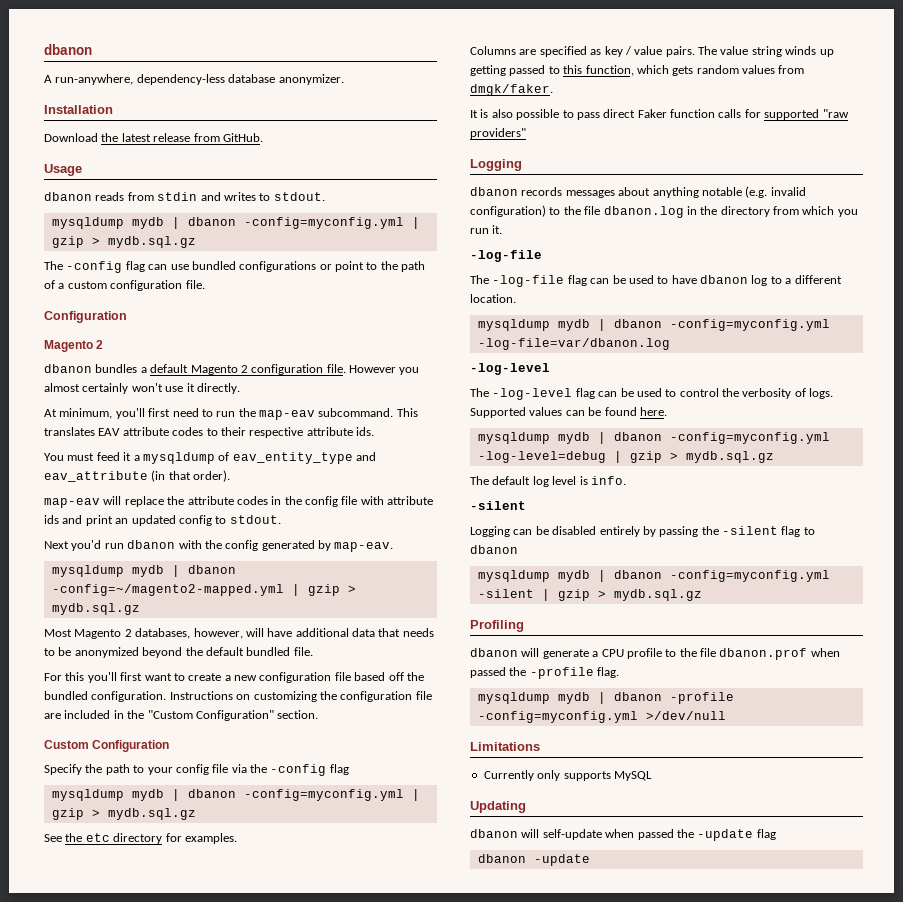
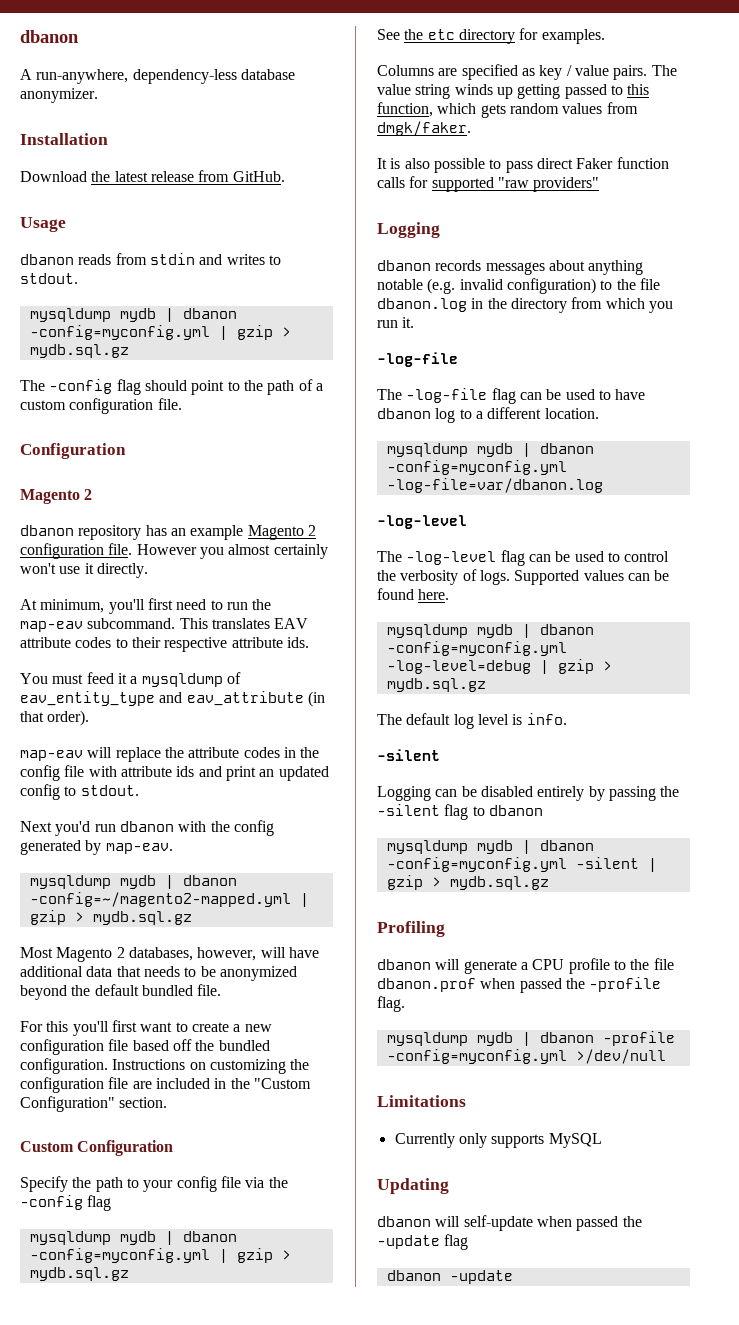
[148,261,332,272] can use bundled configurations or -> [144,380,187,391] should
[95,364,189,373] bundles a default -> [78,525,244,540] repository has an example

